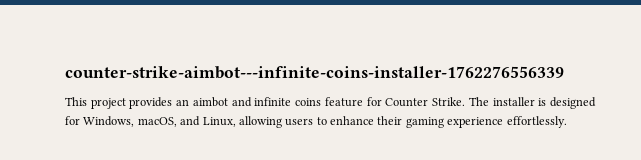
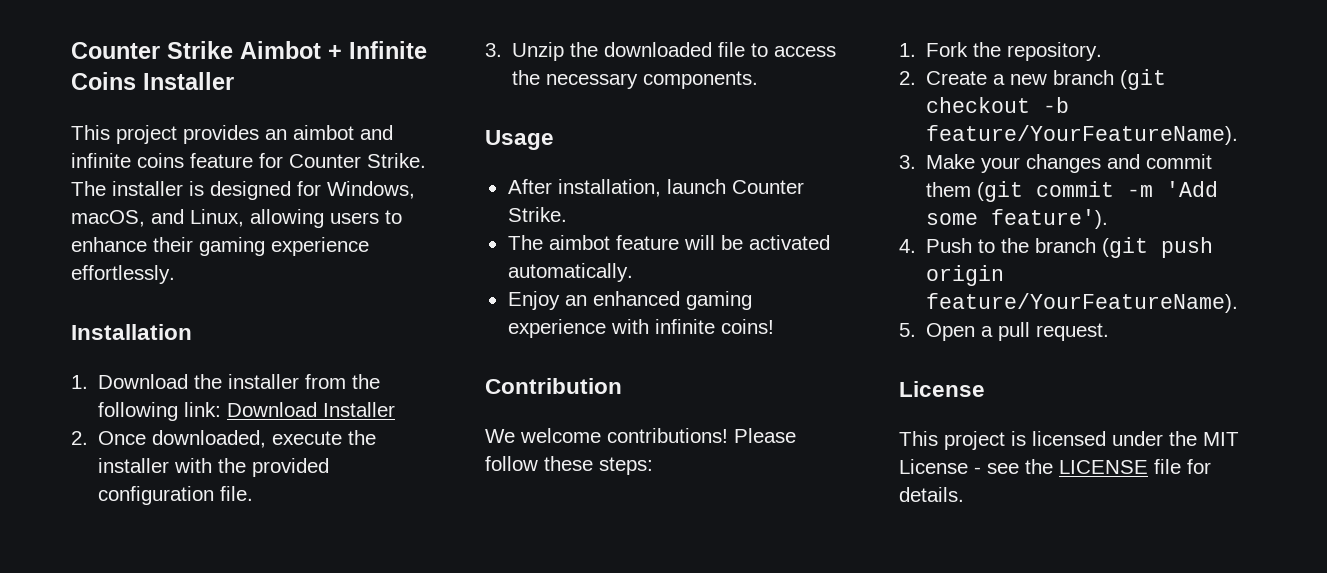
[65,66,564,79] counter-strike-aimbot---infinite-coins-installer-1762276556339 -> [71,41,427,59] [71,72,234,90] Counter Strike Aimbot + Infinite Coins Installer
(567, 122) none -> [71,324,192,340] [71,374,381,389] [98,402,396,421] [71,430,377,448] [98,458,330,477] [98,486,254,505] [485,42,837,61] [512,70,759,89] [485,130,554,150] [507,179,804,197] [507,207,567,222] [507,235,830,250] [507,263,633,282] [507,291,752,310] [507,319,774,338] [485,378,622,394] [485,428,796,443] [485,456,653,475] [899,42,1103,61] [899,69,1167,90] [926,97,1070,113] [926,125,1239,145] [899,154,1213,173] [926,181,1219,202] [926,209,1109,229] [899,237,1214,258] [926,265,1005,286] [926,293,1239,313] [899,322,1110,341] [899,381,985,397] [899,431,1239,450] [899,459,1211,474] [899,487,964,502] // Installation // 1. Download the installer from the following link: Download Installer // 2. Once downloaded, execute the installer with the provided configuration file. // 3. Unzip the downloaded file to access the necessary components. // Usage // After installation, launch Counter Strike. // The aimbot feature will be activated automatically. // Enjoy an enhanced gaming experience with infinite coins! // Contribution // We welcome contributions! Please follow these steps: // 1. Fork the repository. // 2. Create a new branch (git checkout -b feature/YourFeatureName). // 3. Make your changes and commit them (git commit -m 'Add some feature'). // 4. Push to the branch (git push origin feature/YourFeatureName). // 5. Open a pull request. // License // This project is licensed under the MIT License - see the LICENSE file for details.

